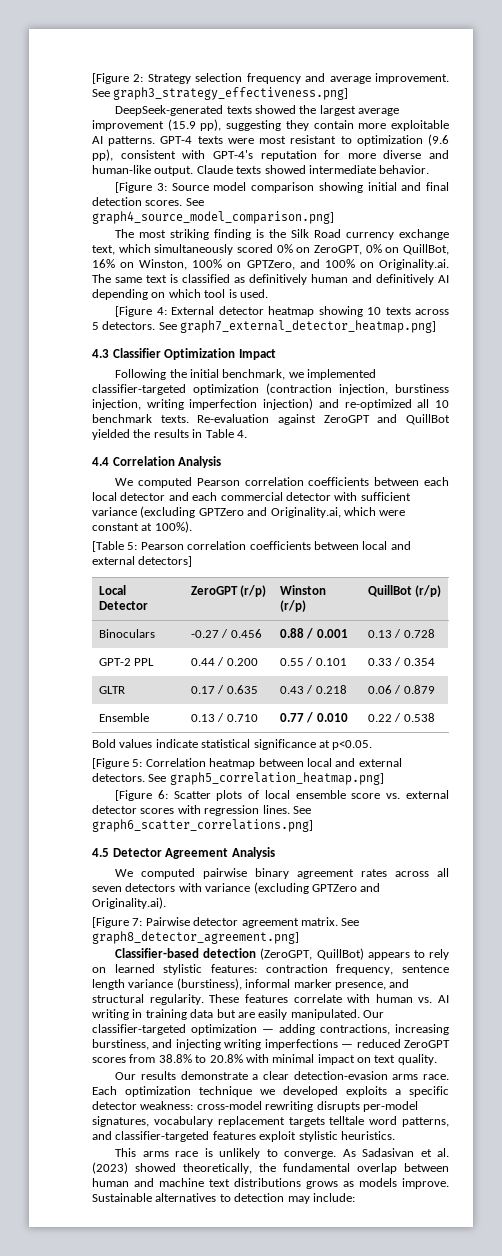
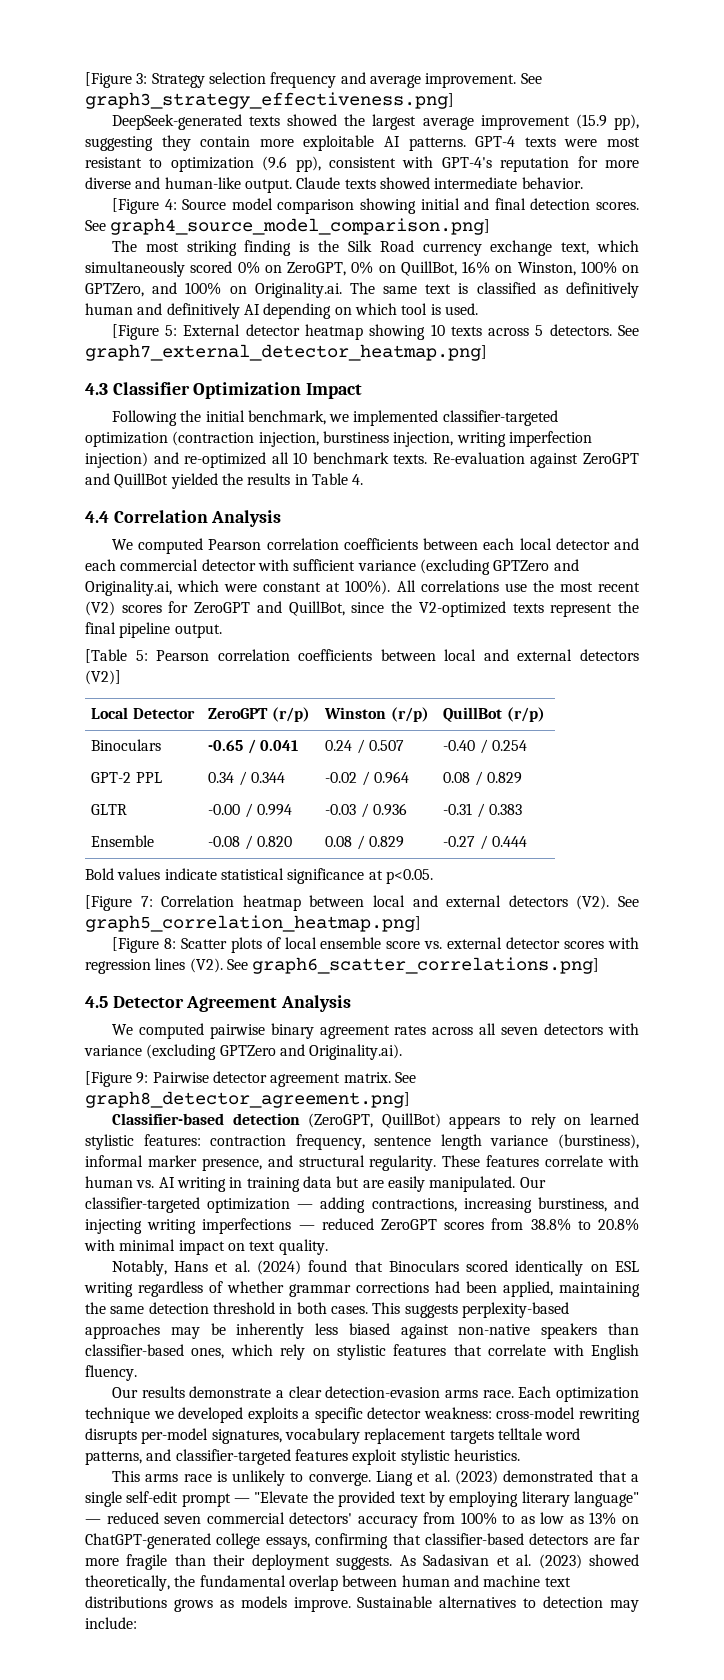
[92,73,144,84] [Figure 2: -> [85,72,148,88] [Figure 3:
[156,183,167,191] 3: -> [164,199,177,210] 4:
[156,307,167,315] 4: -> [165,325,178,336] 5:
(192, 527) none -> [396,580,640,592] [85,601,640,617] [85,622,222,638] All correlations use the most recent (V2) scores for ZeroGPT and QuillBot, since the V2-optimized texts represent the final pipeline output.
[138,556,193,567] detectors] -> [580,649,639,661] [85,670,121,685] detectors (V2)]
[191,629,262,638] [280,628,348,639] [368,629,435,638] [99,658,155,666] [191,657,258,666] [280,657,347,666] [368,657,435,666] [99,686,126,694] [191,685,258,694] [280,685,347,694] [368,685,435,694] [99,713,150,722] [191,713,258,722] [280,712,348,723] [368,713,435,722] -0.27 / 0.456 | 0.88 / 0.001 | 0.13 / 0.728 // GPT-2 PPL | 0.44 / 0.200 | 0.55 / 0.101 | 0.33 / 0.354 // GLTR | 0.17 / 0.635 | 0.43 / 0.218 | 0.06 / 0.879 // Ensemble | 0.13 / 0.710 | 0.77 / 0.010 | 0.22 / 0.538 -> [208,739,299,754] [325,739,405,754] [443,739,528,754] [91,772,162,783] [208,771,286,786] [325,771,410,786] [443,771,523,786] [91,804,128,815] [208,803,293,818] [325,803,408,818] [443,803,523,818] [91,835,155,847] [208,835,293,850] [325,835,405,850] [443,835,528,850] -0.65 / 0.041 | 0.24 / 0.507 | -0.40 / 0.254 // GPT-2 PPL | 0.34 / 0.344 | -0.02 / 0.964 | 0.08 / 0.829 // GLTR | -0.00 / 0.994 | -0.03 / 0.936 | -0.31 / 0.383 // Ensemble | -0.08 / 0.820 | 0.08 / 0.829 | -0.27 / 0.444
[132,759,143,767] 5: -> [140,896,153,907] 7:
[92,773,145,782] detectors. -> [508,895,610,910] detectors (V2).
[157,790,168,799] 6: -> [163,938,176,949] 8:
[262,805,290,814] lines. -> [155,958,223,973] lines (V2).
[132,918,143,926] 7: -> [136,1072,149,1084] 9:
(437, 1059) none -> [111,1260,639,1276] [84,1281,640,1297] [85,1302,569,1318] [85,1323,639,1339] [85,1344,639,1360] [85,1365,137,1381] // Notably, Hans et al. (2024) found that Binoculars scored identically on ESL writing regardless of whether grammar corrections had been applied, maintaining the same detection threshold in both cases. This suggests perplexity-based approaches may be inherently less biased against non-native speakers than classifier-based ones, which rely on stylistic features that correlate with English fluency.
(337, 1155) none -> [376,1470,639,1486] [85,1491,640,1507] [85,1512,640,1528] [85,1533,640,1549] [85,1554,393,1570] Liang et al. (2023) demonstrated that a single self-edit prompt — "Elevate the provided text by employing literary language" — reduced seven commercial detectors' accuracy from 100% to as low as 13% on ChatGPT-generated college essays, confirming that classifier-based detectors are far more fragile than their deployment suggests.

